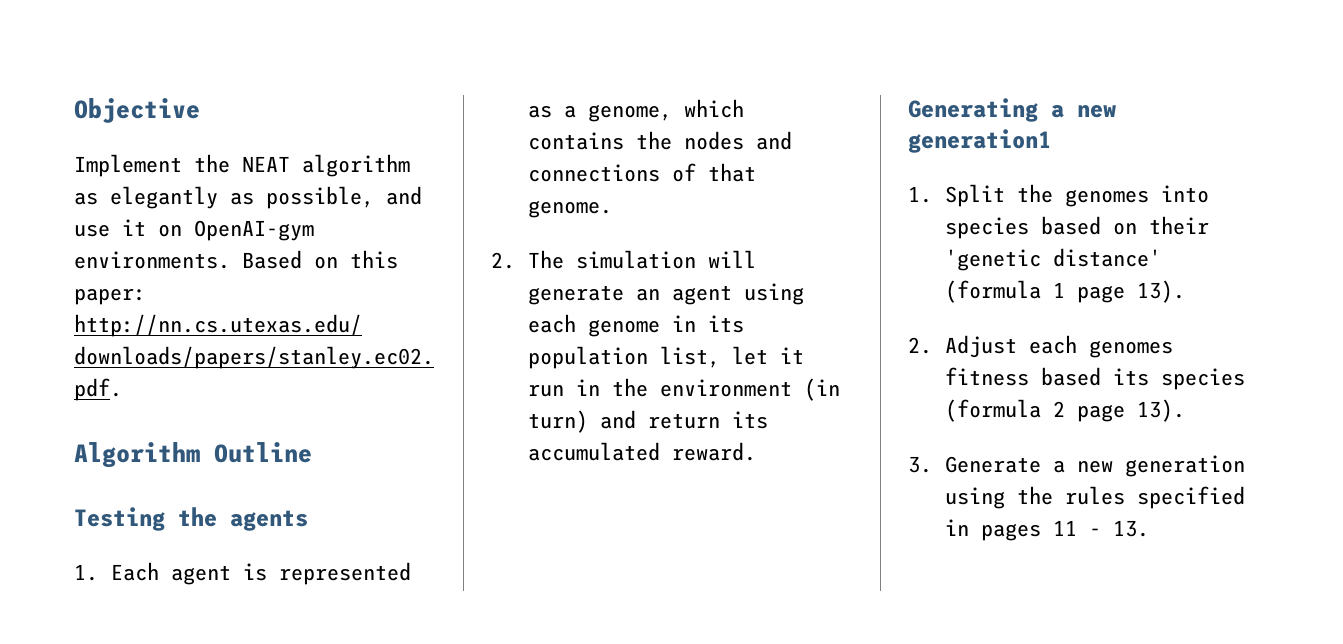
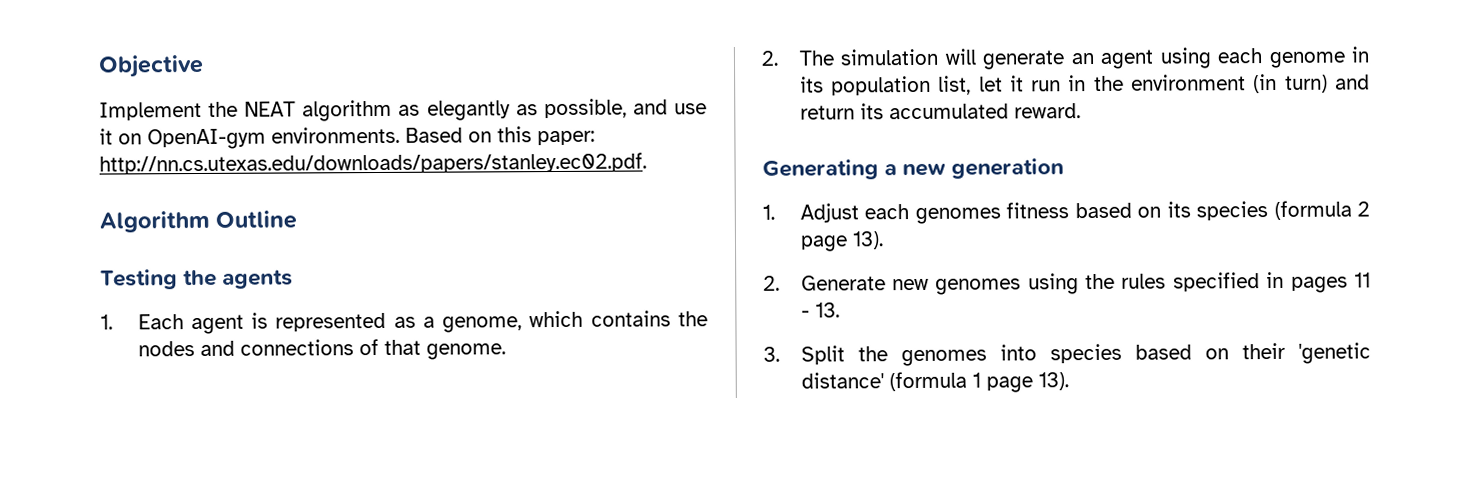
[908,129,1051,153] [908,186,932,203] generation1 // 1. -> [951,158,1065,179] [762,200,1370,224] [799,231,884,252] [763,271,1371,295] [800,302,840,318] [763,346,780,362] generation // 1. Adjust each genomes fitness based on its species (formula 2 page 13). // 2. Generate new genomes using the rules specified in pages 11 - 13. // 3.
[908,335,1174,358] [945,367,1246,390] [945,399,1186,422] [908,455,1246,477] [945,486,1246,509] [945,519,1150,541] // 2. Adjust each genomes fitness based its species (formula 2 page 13). // 3. Generate a new generation using the rules specified in pages 11 - 13. -> (1069, 381) none

